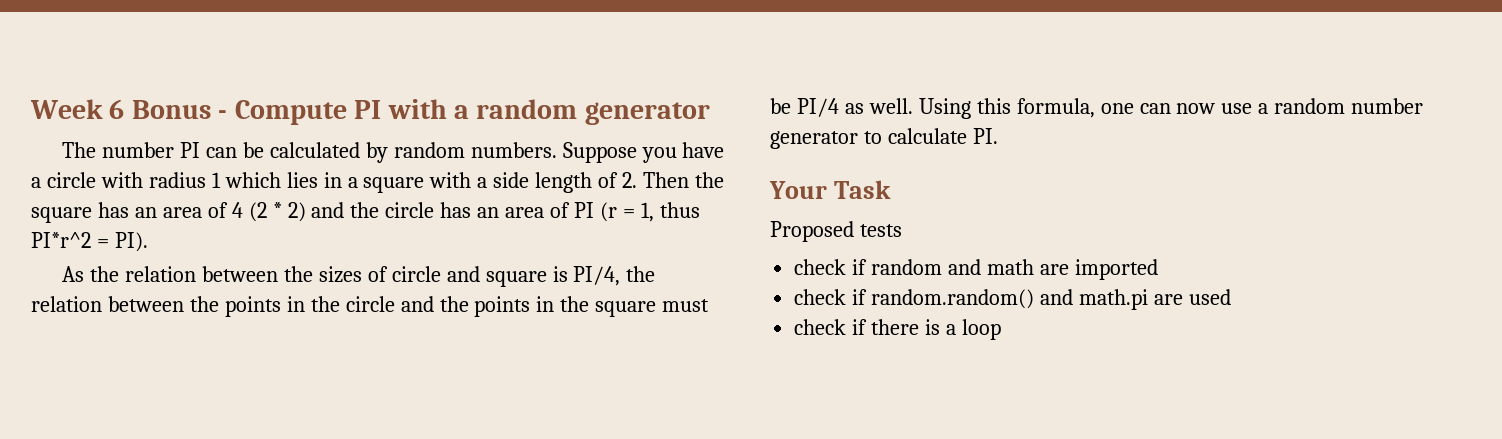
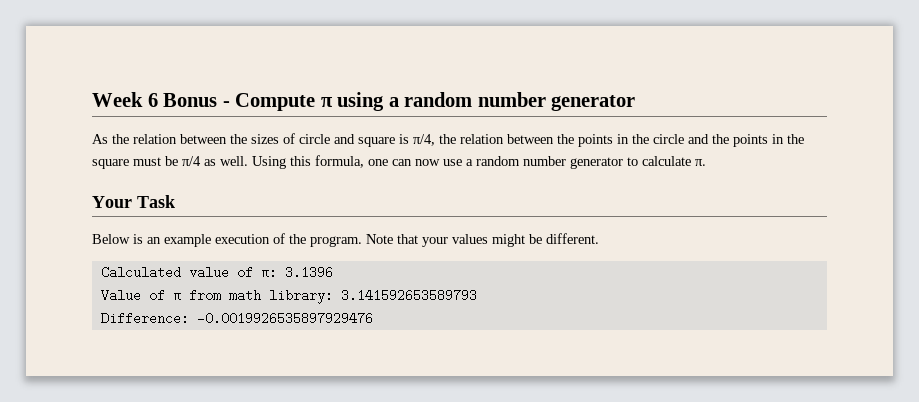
[354,99,710,125] [62,142,725,163] [31,172,724,193] [31,202,700,223] [31,232,148,252] PI with a random generator // The number PI can be calculated by random numbers. Suppose you have a circle with radius 1 which lies in a square with a side length of 2. Then the square has an area of 4 (2 * 2) and the circle has an area of PI (r = 1, thus PI*r^2 = PI). -> [320,92,636,111] π using a random number generator
[573,266,621,286] PI/4, -> [413,134,435,146] π/4,
[796,98,839,117] PI/4 -> [182,156,201,166] π/4
[972,128,998,144] PI. -> [695,159,706,166] π.
[770,221,902,242] [794,259,1158,280] [794,289,1231,310] [794,319,1001,340] Proposed tests // check if random and math are imported // check if random.random() and math.pi are used // check if there is a loop -> [92,233,599,247] [100,266,333,279] [100,289,477,304] [100,312,373,325] Below is an example execution of the program. Note that your values might be different. // Calculated value of π: 3.1396 // Value of π from math library: 3.141592653589793 // Difference: -0.0019926535897929476

